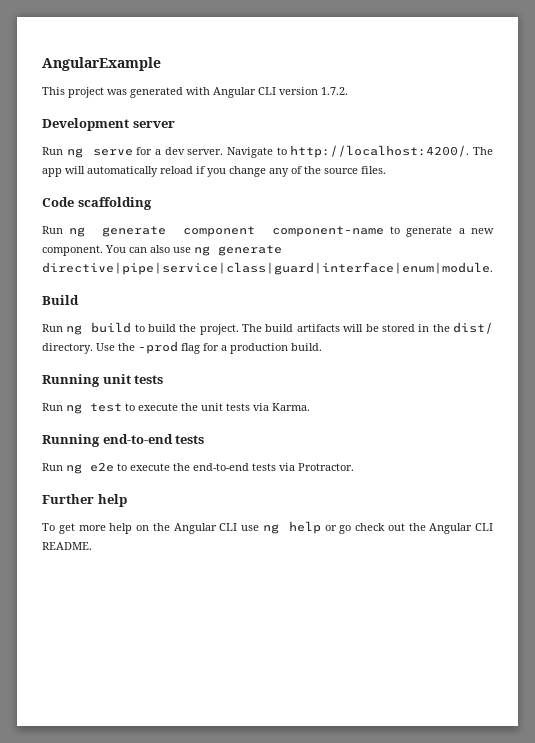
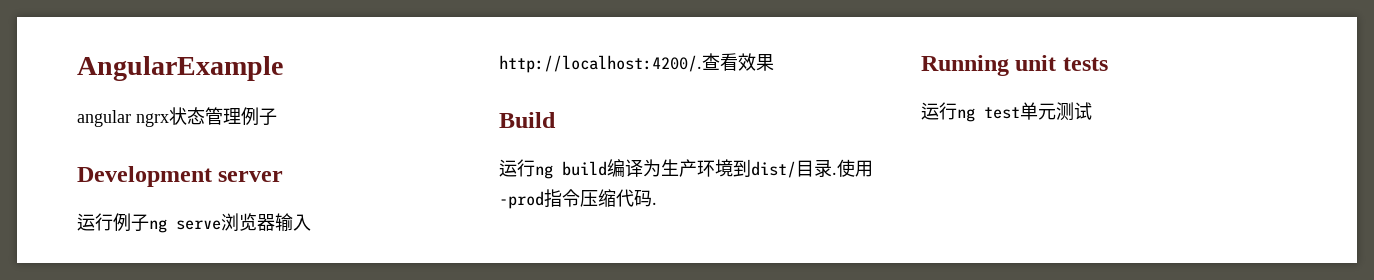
[42,87,348,98] [42,118,175,131] [42,145,493,158] [42,166,386,177] [42,197,152,210] [42,226,495,237] [42,245,282,256] [42,262,493,275] This project was generated with Angular CLI version 1.7.2. // Development server // Run ng serve for a dev server. Navigate to http://localhost:4200/. The app will automatically reload if you change any of the source files. // Code scaffolding // Run ng generate component component-name to generate a new component. You can also use ng generate directive|pipe|service|class|guard|interface|enum|module. -> [77,107,277,127] [77,166,284,187] [77,213,311,233] [499,53,774,73] angular ngrx状态管理例子 // Development server // 运行例子ng serve浏览器输入http://localhost:4200/.查看效果
[42,324,63,332] Run -> [499,159,535,177] 运行
[134,322,494,335] [42,341,322,354] to build the project. The build artifacts will be stored in the dist/ directory. Use the -prod flag for a production build. -> [607,159,873,178] [499,189,657,209] 编译为生产环境到dist/目录.使用-prod指令压缩代码.
[42,403,63,411] Run -> [921,102,957,120] 运行
[125,403,310,411] [42,434,205,447] [42,462,354,474] [42,494,127,507] [42,521,493,534] [42,542,92,550] to execute the unit tests via Karma. // Running end-to-end tests // Run ng e2e to execute the end-to-end tests via Protractor. // Further help // To get more help on the Angular CLI use ng help or go check out the Angular CLI README. -> [1020,102,1092,121] 单元测试

